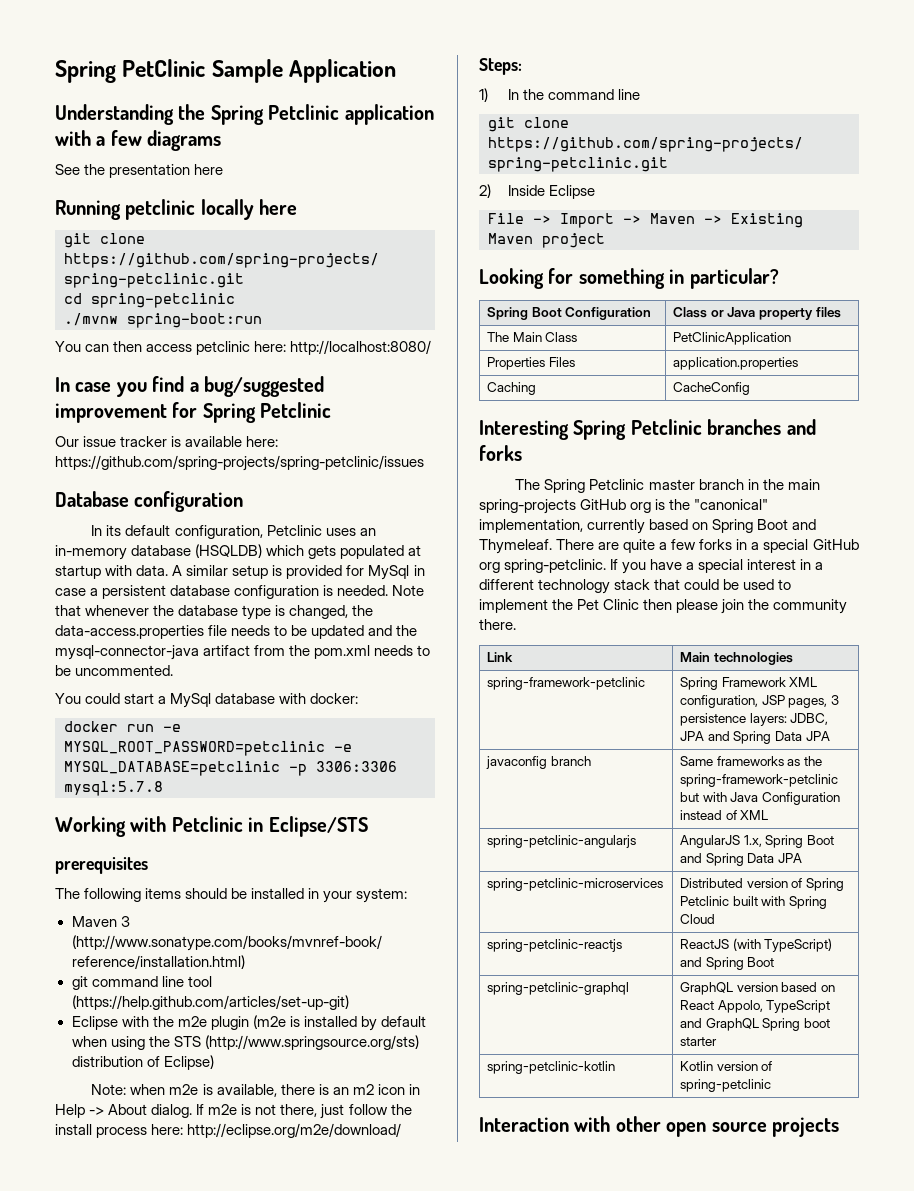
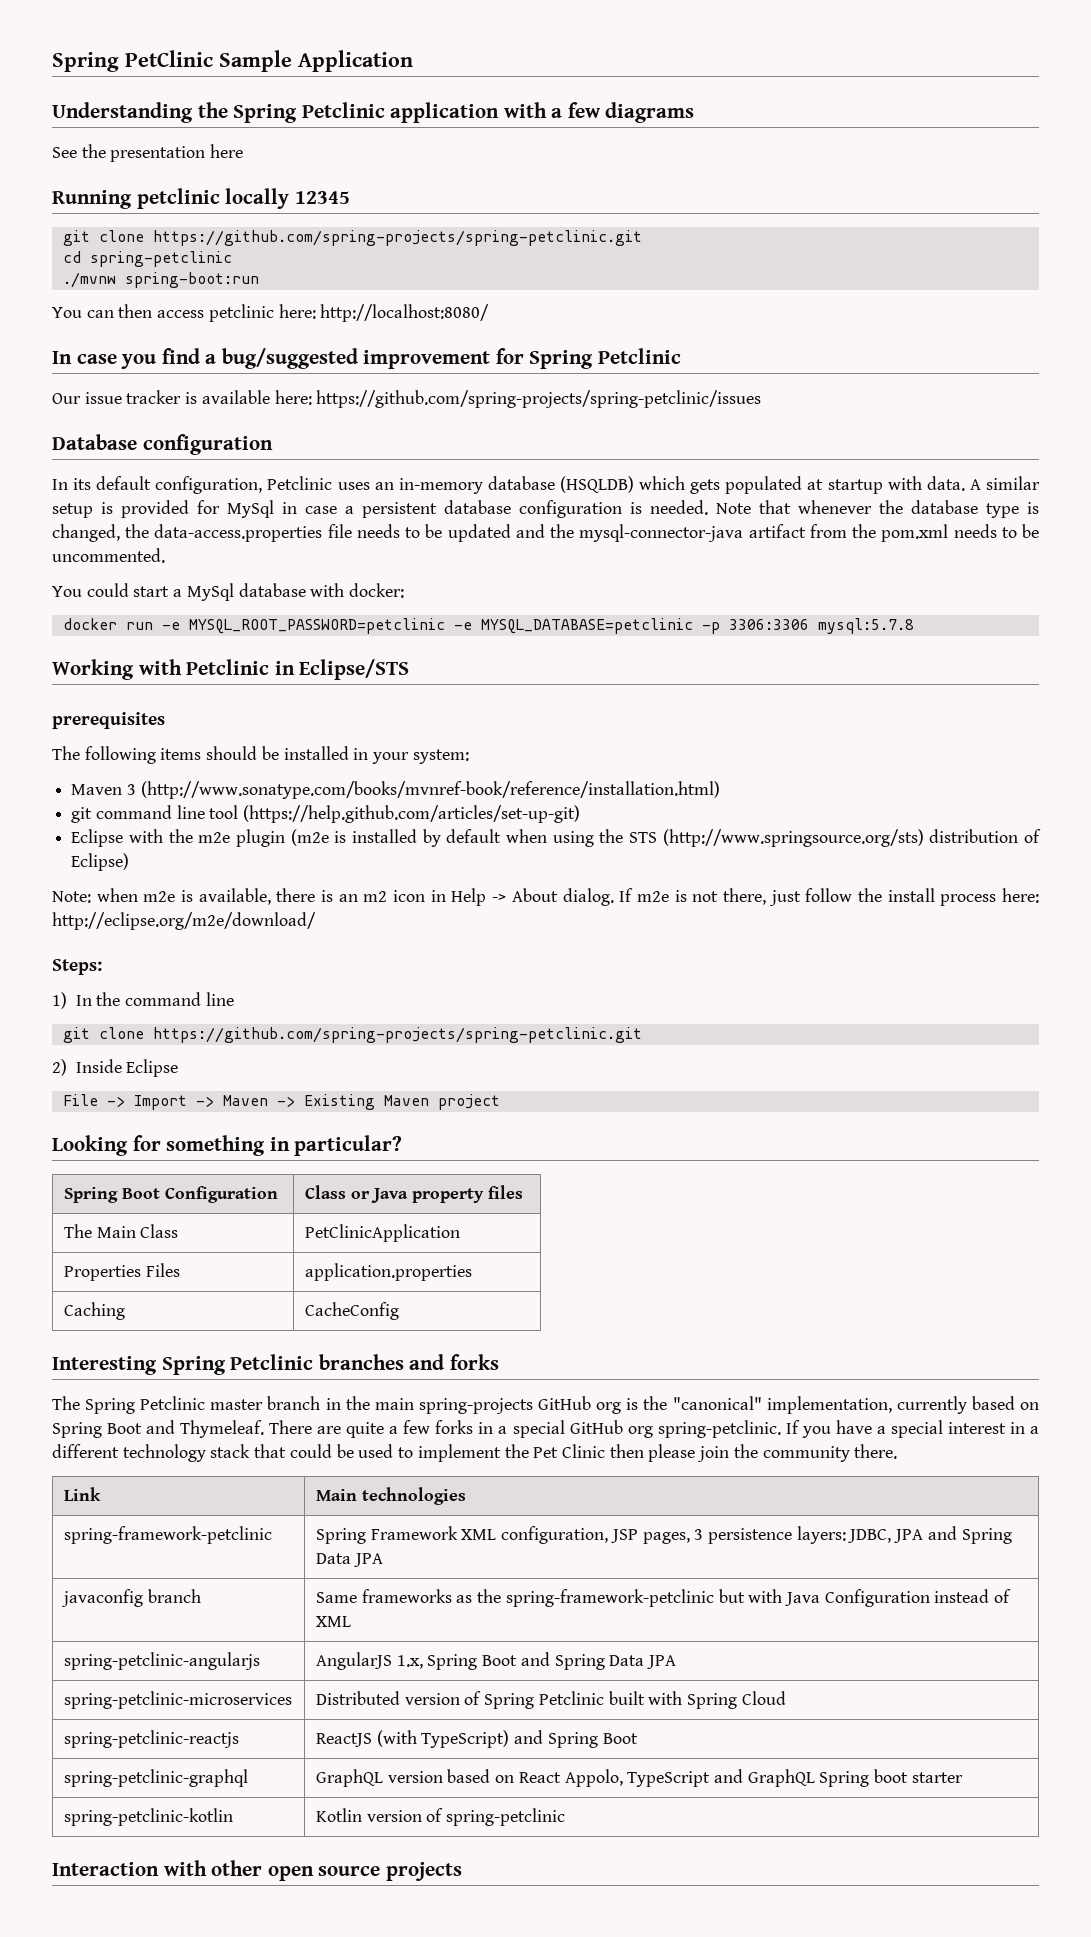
[259,199,298,215] here -> [294,191,350,204] 12345

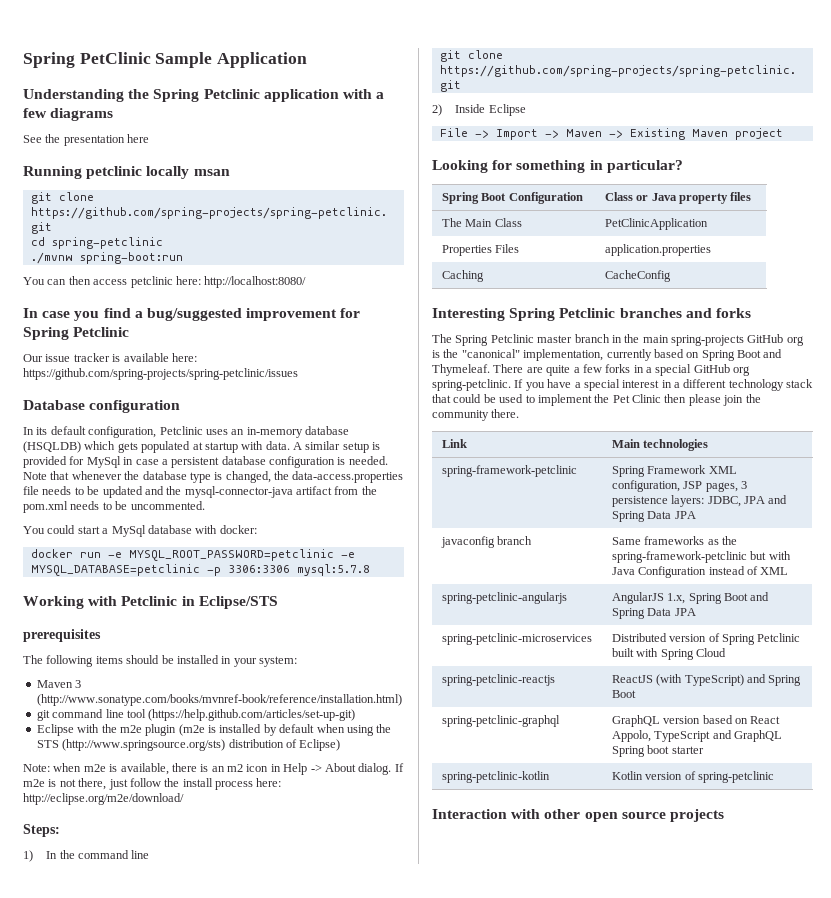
[294,191,350,204] 12345 -> [193,169,230,176] msan

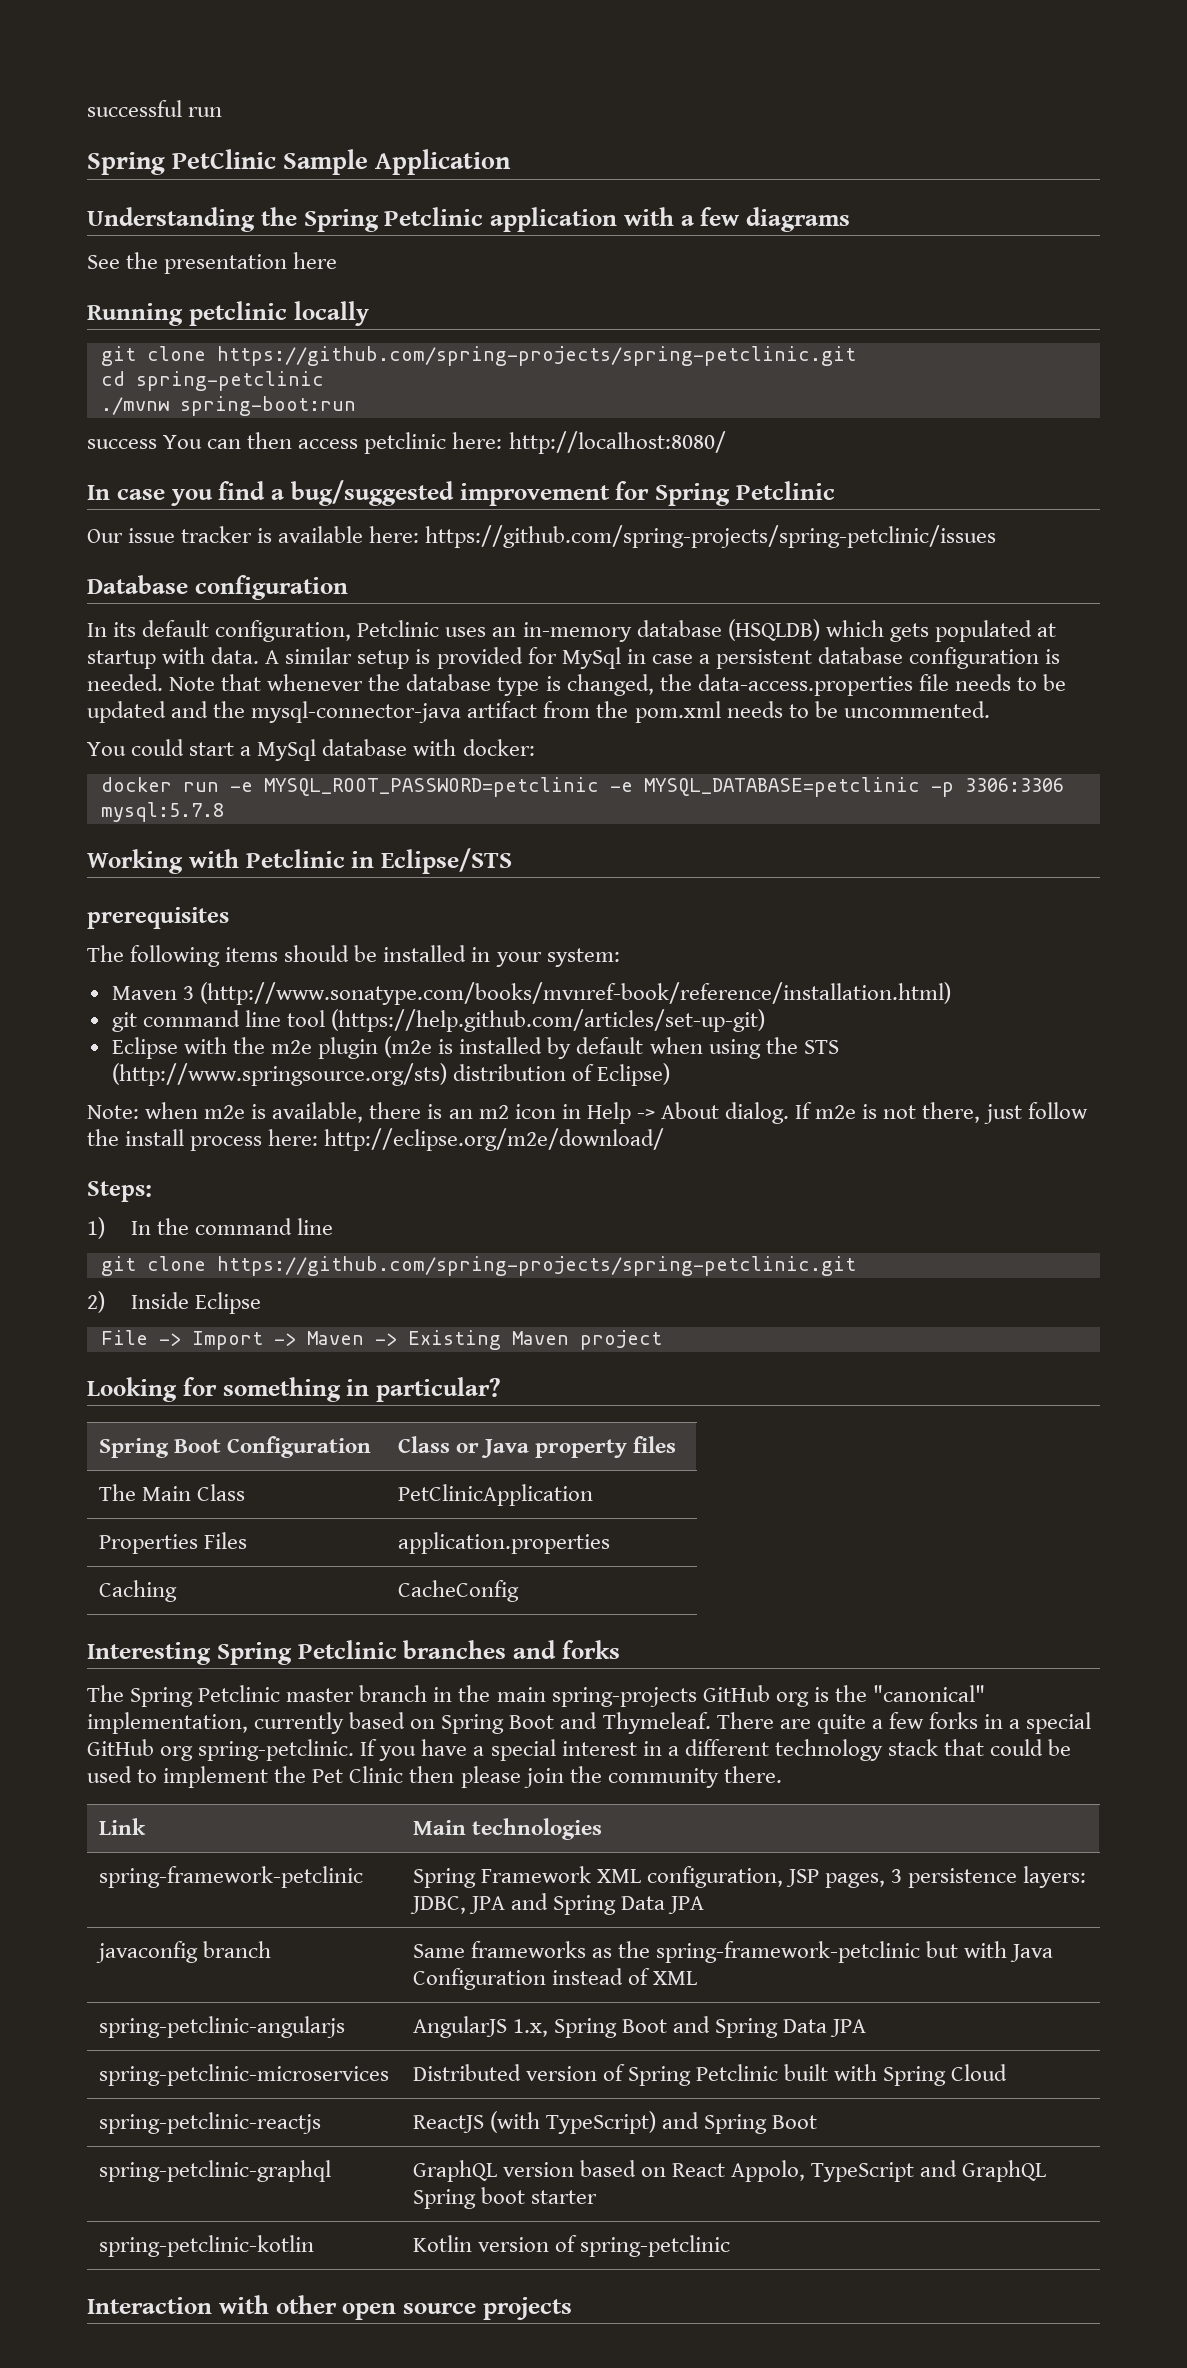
(23, 60) none -> [87,100,223,117] successful run //
[193,169,230,176] msan -> (369, 313) none
(183, 258) none -> [87,439,157,449] success

